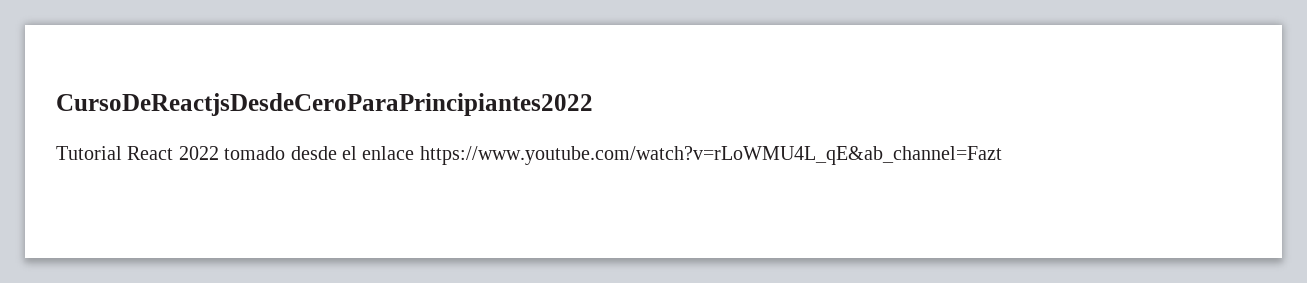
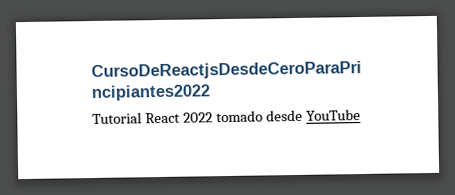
[342,146,1002,165] el enlace https://www.youtube.com/watch?v=rLoWMU4L_qE&ab_channel=Fazt -> [305,109,361,121] YouTube

